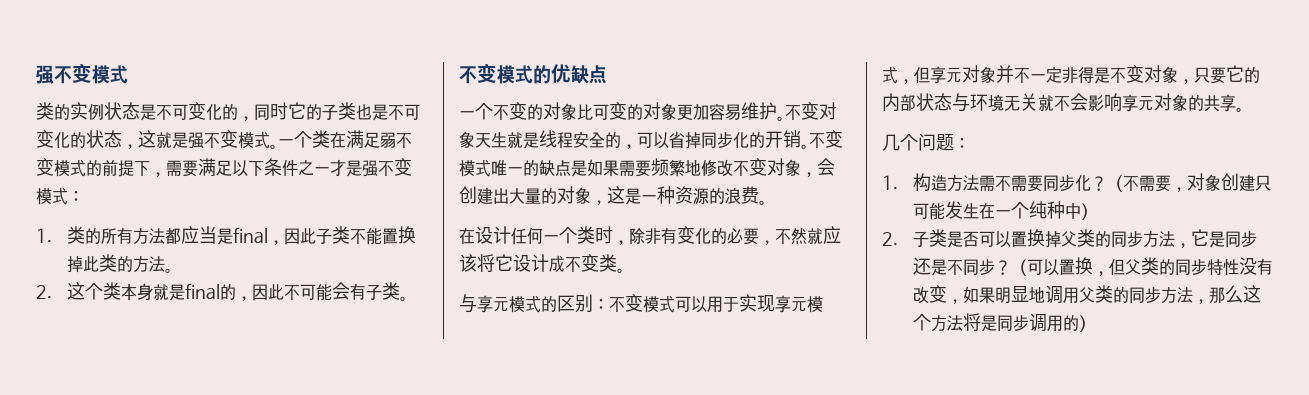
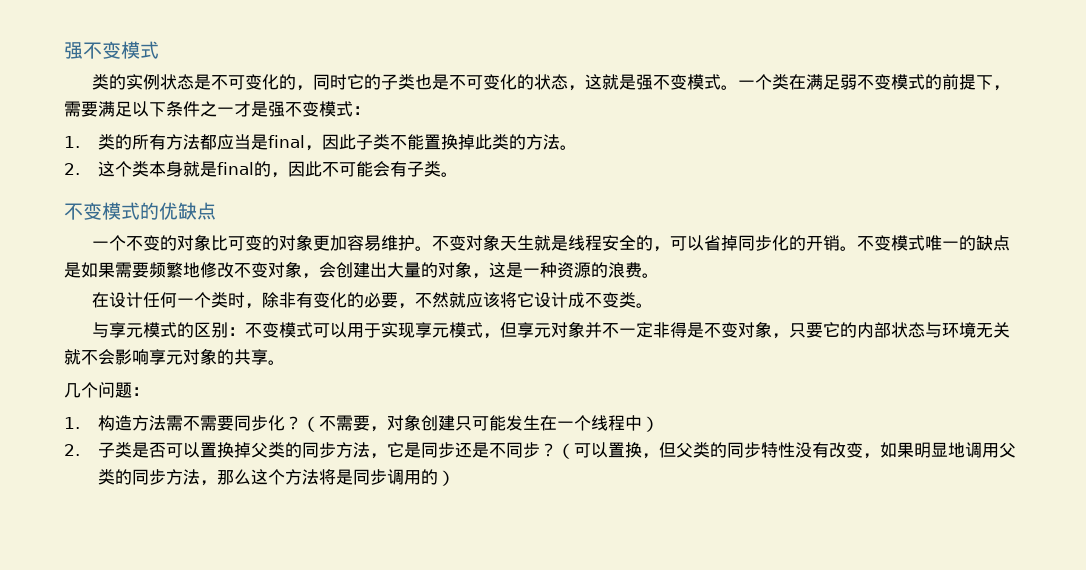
[1028,201,1065,219] 纯种 -> [590,415,625,431] 线程

